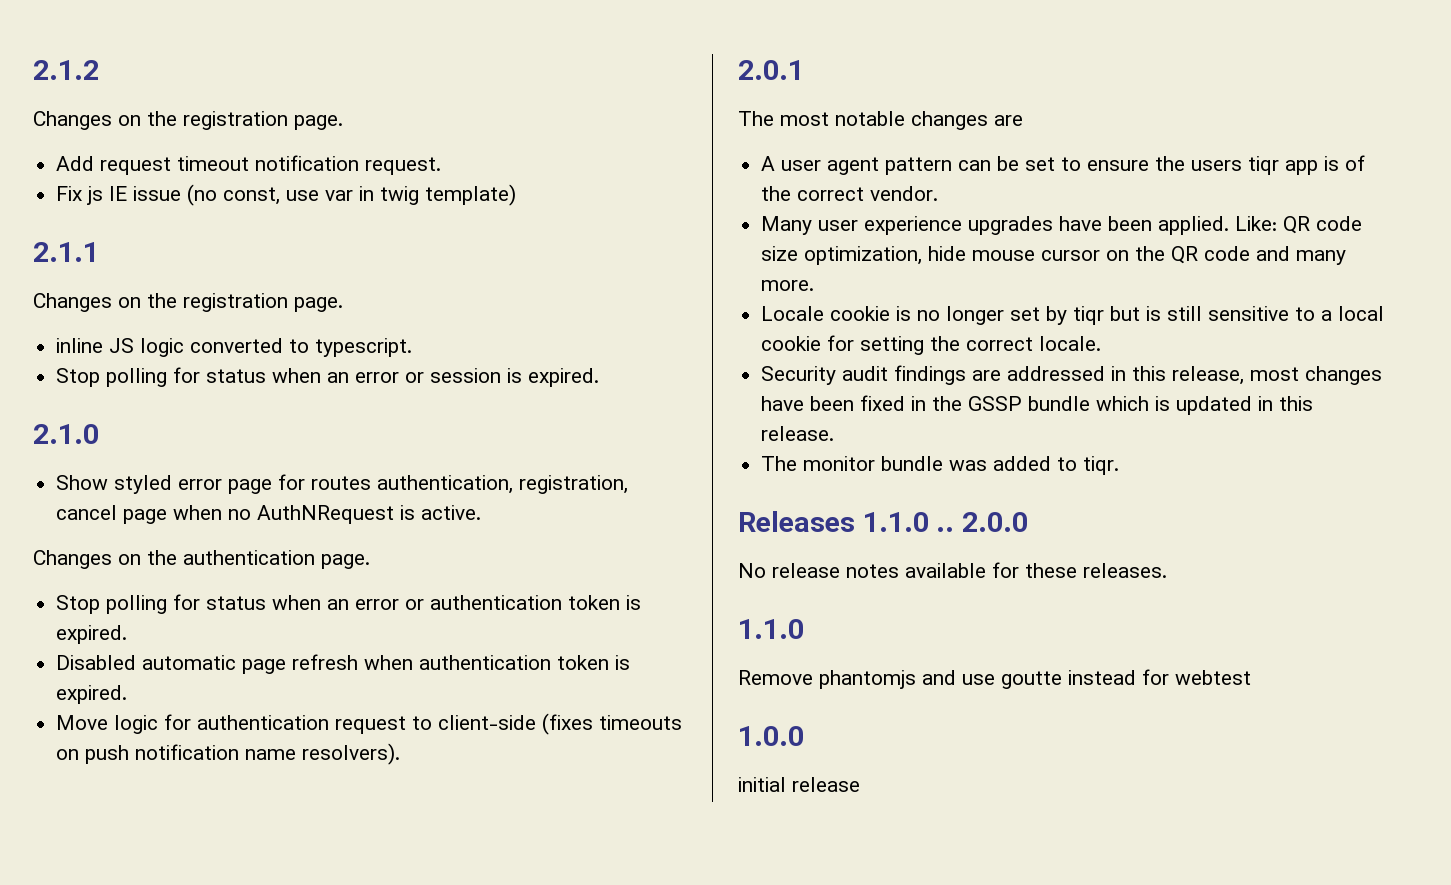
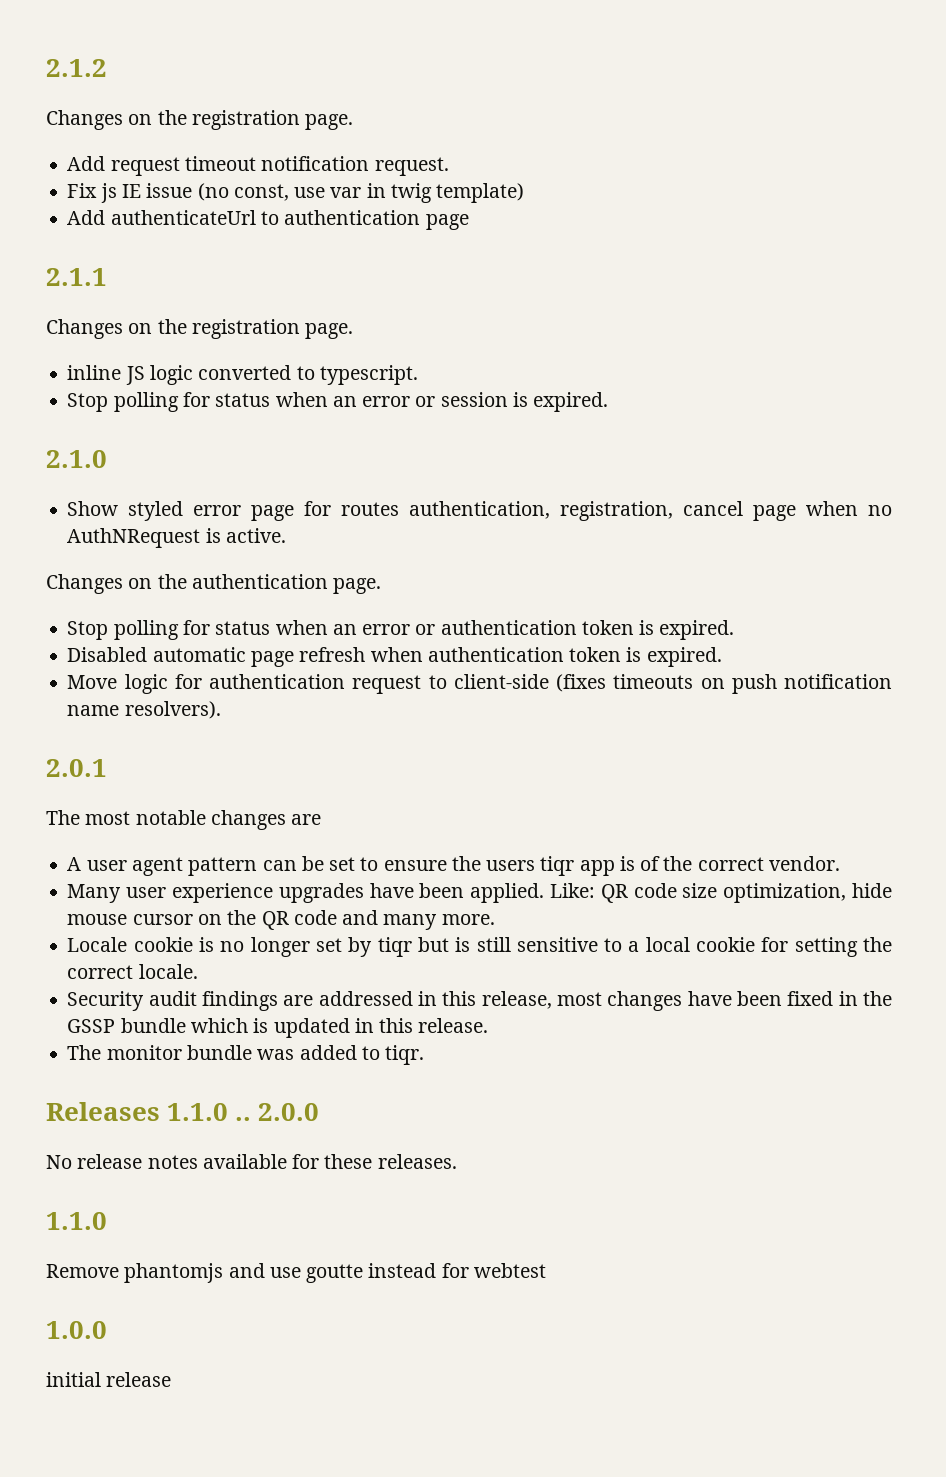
(517, 195) none -> [67,210,469,230] // Add authenticateUrl to authentication page

